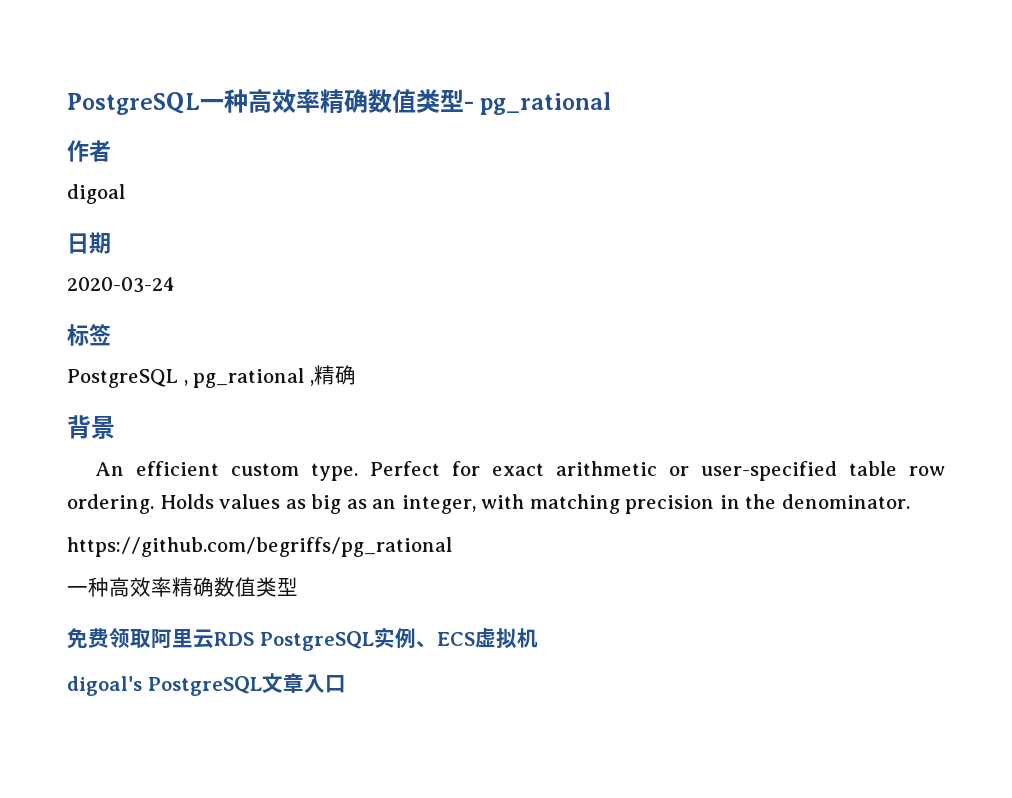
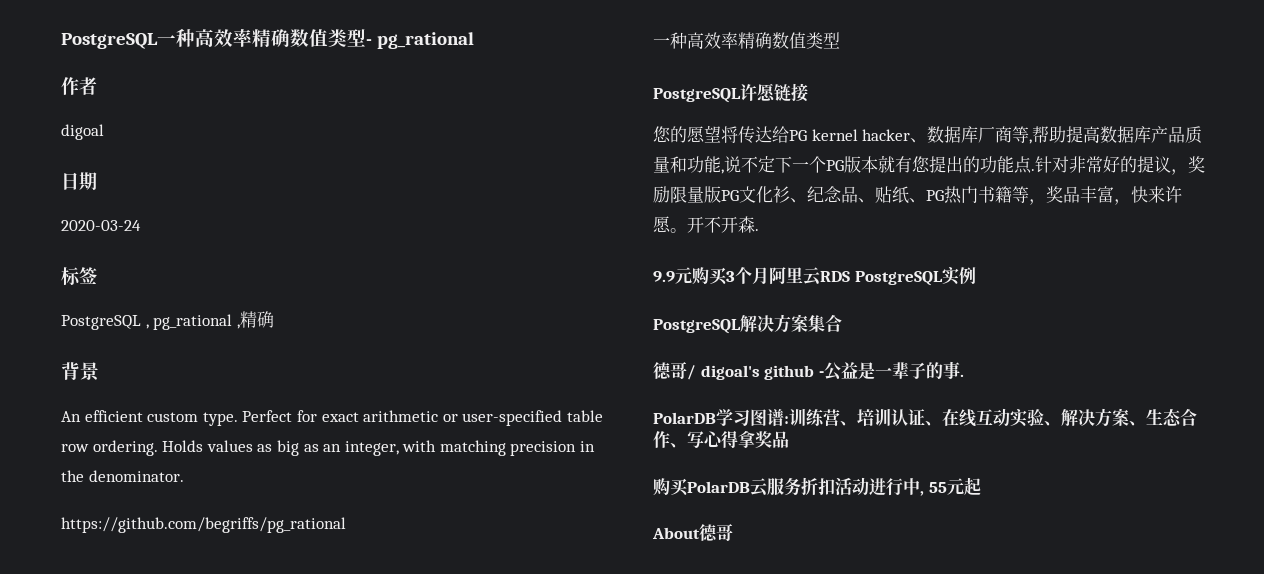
[67,628,151,649] 免费领取 -> [653,83,808,103] [653,125,1203,144] [653,155,1205,175] [653,186,1182,205] [653,216,759,233] [653,267,769,285] PostgreSQL许愿链接 // 您的愿望将传达给PG kernel hacker、数据库厂商等,帮助提高数据库产品质量和功能,说不定下一个PG版本就有您提出的功能点.针对非常好的提议，奖励限量版PG文化衫、纪念品、贴纸、PG热门书籍等，奖品丰富，快来许愿。开不开森. // 9.9元购买3个月
[415,628,538,649] [67,673,346,696] 、ECS虚拟机 // digoal's PostgreSQL文章入口 -> [653,314,842,334] [653,361,964,381] [653,408,1197,427] [653,430,789,448] [653,477,981,497] [652,524,733,541] // PostgreSQL解决方案集合 // 德哥/ digoal's github -公益是一辈子的事. // PolarDB学习图谱:训练营、培训认证、在线互动实验、解决方案、生态合作、写心得拿奖品 // 购买PolarDB云服务折扣活动进行中, 55元起 // About德哥

